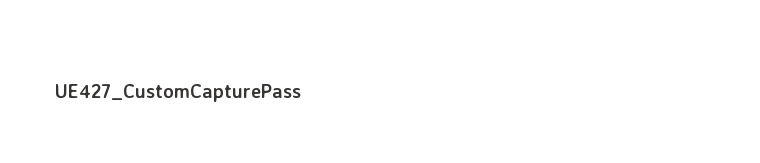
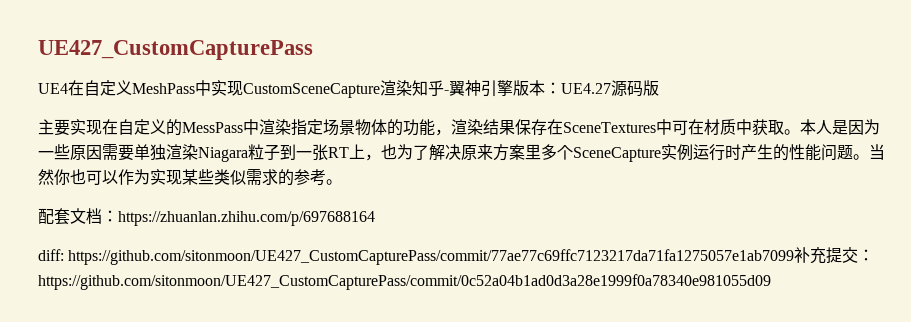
(301, 93) none -> [38,80,659,98] [38,119,880,136] [38,144,885,162] [38,169,342,186] [38,208,375,226] [38,247,875,265] [38,274,771,290] // UE4在自定义MeshPass中实现CustomSceneCapture渲染知乎-翼神引擎版本：UE4.27源码版 // 主要实现在自定义的MessPass中渲染指定场景物体的功能，渲染结果保存在SceneTextures中可在材质中获取。本人是因为一些原因需要单独渲染Niagara粒子到一张RT上，也为了解决原来方案里多个SceneCapture实例运行时产生的性能问题。当然你也可以作为实现某些类似需求的参考。 // 配套文档：https://zhuanlan.zhihu.com/p/697688164 // diff: https://github.com/sitonmoon/UE427_CustomCapturePass/commit/77ae77c69ffc7123217da71fa1275057e1ab7099补充提交：https://github.com/sitonmoon/UE427_CustomCapturePass/commit/0c52a04b1ad0d3a28e1999f0a78340e981055d09

